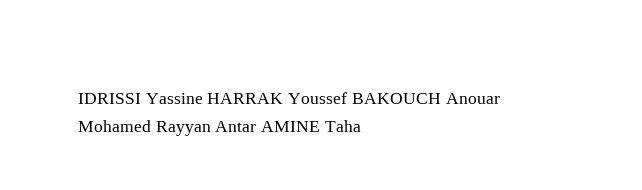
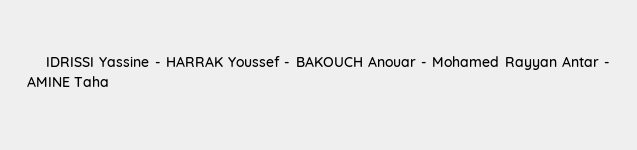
(203, 98) none -> [154,61,161,67] -
(348, 98) none -> [284,61,291,67] -
(500, 98) none -> [421,61,428,67] -
(257, 126) none -> [604,61,610,67] -

